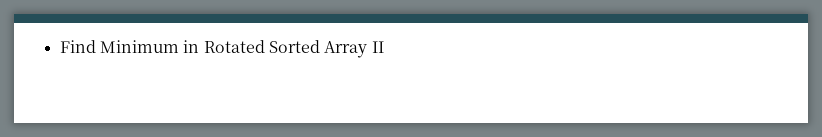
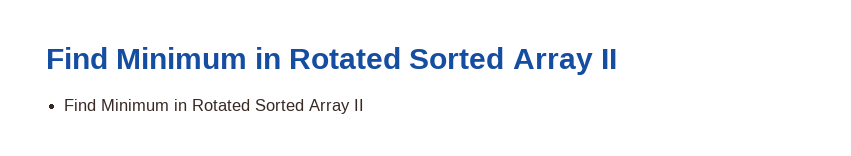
[59,40,384,58] Find Minimum in Rotated Sorted Array II -> [46,47,617,75] [64,99,365,114] Find Minimum in Rotated Sorted Array II // Find Minimum in Rotated Sorted Array II

